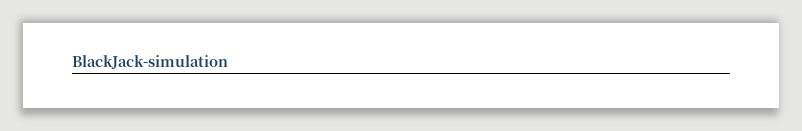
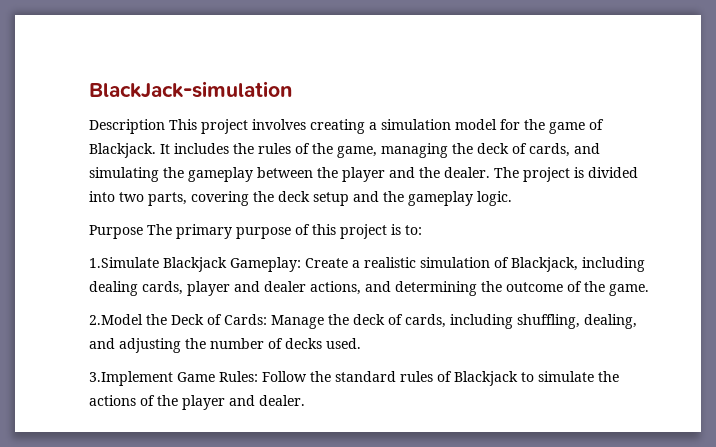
(228, 62) none -> [89,119,604,134] [89,143,600,158] [89,167,638,182] [89,191,512,206] [89,224,422,239] [89,257,645,272] [89,281,649,296] [89,314,637,329] [89,338,361,353] [89,371,619,386] [89,395,305,410] // Description This project involves creating a simulation model for the game of Blackjack. It includes the rules of the game, managing the deck of cards, and simulating the gameplay between the player and the dealer. The project is divided into two parts, covering the deck setup and the gameplay logic. // Purpose The primary purpose of this project is to: // 1.Simulate Blackjack Gameplay: Create a realistic simulation of Blackjack, including dealing cards, player and dealer actions, and determining the outcome of the game. // 2.Model the Deck of Cards: Manage the deck of cards, including shuffling, dealing, and adjusting the number of decks used. // 3.Implement Game Rules: Follow the standard rules of Blackjack to simulate the actions of the player and dealer.

